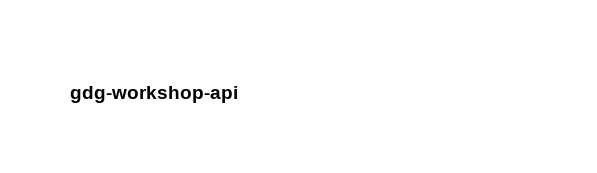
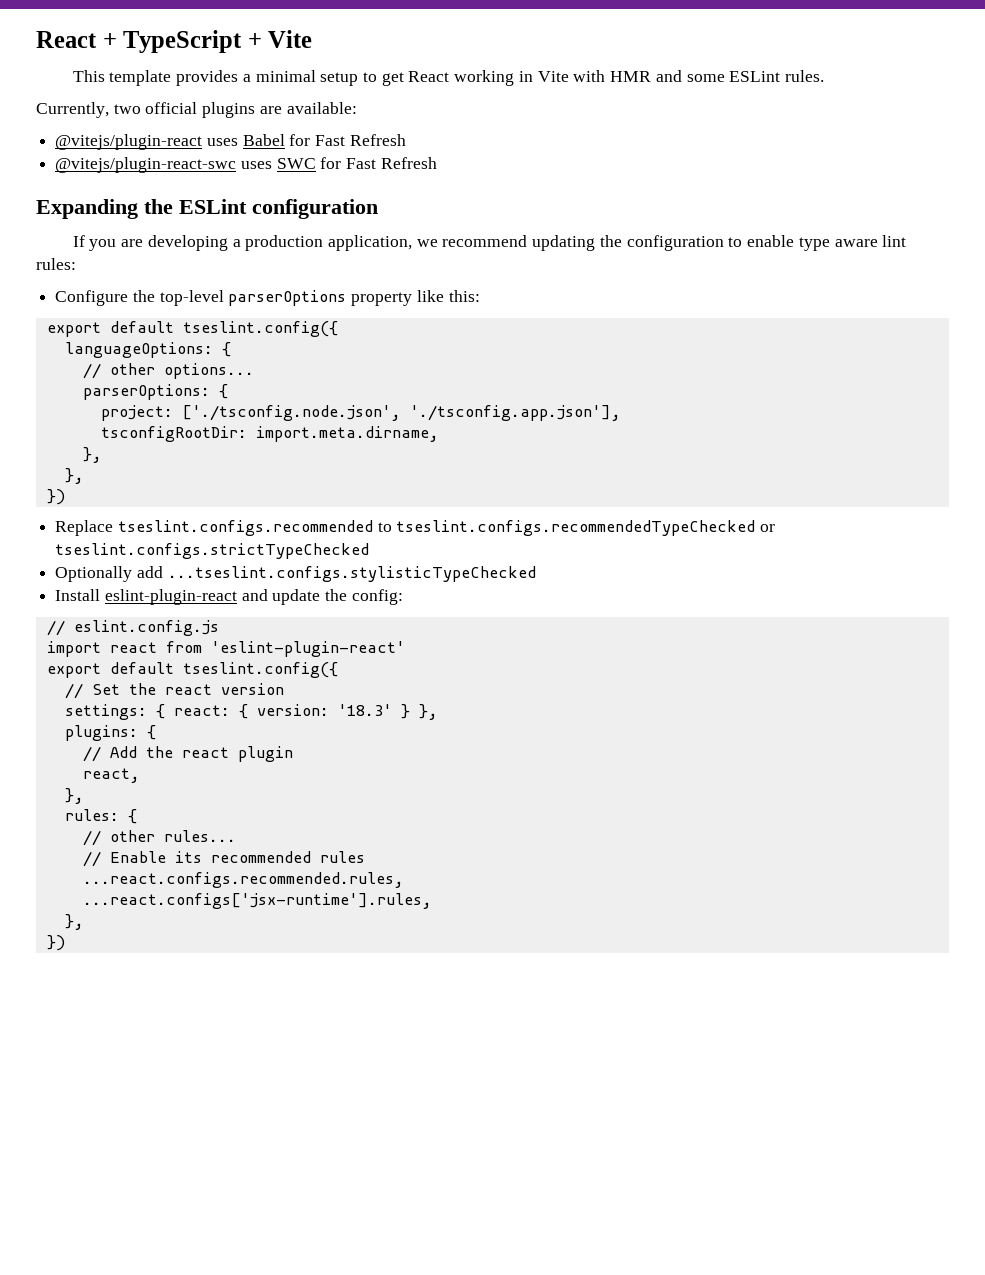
[70,86,238,103] gdg-workshop-api -> [36,30,313,53] [72,70,824,86] [36,102,357,118] [55,134,406,150] [55,157,437,173] [36,199,378,219] [72,235,907,251] [36,258,76,270] [55,290,480,306] [46,321,338,337] [64,342,231,358] [82,363,254,379] [82,384,228,400] [100,405,621,421] [100,426,439,442] [82,447,102,463] [64,468,84,484] [46,489,65,505] [55,520,776,536] [55,543,370,559] [55,566,536,582] [55,589,403,605] [46,620,219,636] [46,641,405,657] [46,662,338,678] [64,683,284,699] [64,704,438,720] [64,725,156,741] [82,746,293,762] [82,768,140,783] [64,788,84,804] [64,809,137,824] [82,830,236,846] [82,851,365,867] [82,872,404,888] [82,893,432,909] [64,914,84,930] [46,935,65,951] React + TypeScript + Vite // This template provides a minimal setup to get React working in Vite with HMR and some ESLint rules. // Currently, two official plugins are available: // @vitejs/plugin-react uses Babel for Fast Refresh // @vitejs/plugin-react-swc uses SWC for Fast Refresh // Expanding the ESLint configuration // If you are developing a production application, we recommend updating the configuration to enable type aware lint rules: // Configure the top-level parserOptions property like this: // export default tseslint.config({ // languageOptions: { // // other options... // parserOptions: { // project: ['./tsconfig.node.json', './tsconfig.app.json'], // tsconfigRootDir: import.meta.dirname, // }, // }, // }) // Replace tseslint.configs.recommended to tseslint.configs.recommendedTypeChecked or tseslint.configs.strictTypeChecked // Optionally add ...tseslint.configs.stylisticTypeChecked // Install eslint-plugin-react and update the config: // // eslint.config.js // import react from 'eslint-plugin-react' // export default tseslint.config({ // // Set the react version // settings: { react: { version: '18.3' } }, // plugins: { // // Add the react plugin // react, // }, // rules: { // // other rules... // // Enable its recommended rules // ...react.configs.recommended.rules, // ...react.configs['jsx-runtime'].rules, // }, // })

